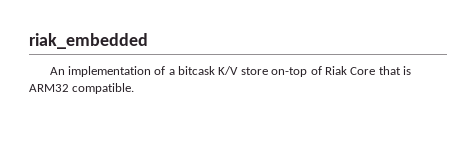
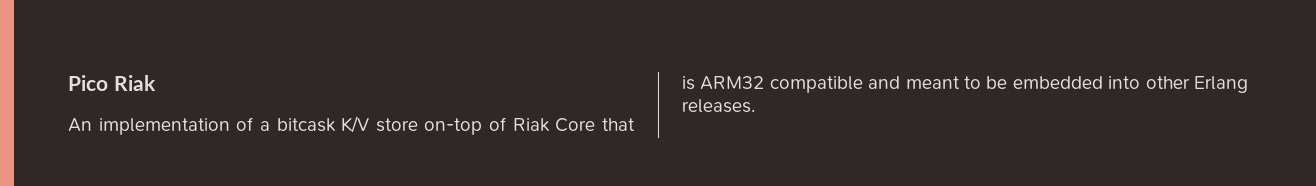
[29,33,148,49] riak_embedded -> [68,75,156,91] Pico Riak
[72,83,135,94] compatible. -> [769,76,1248,93] [682,99,755,113] compatible and meant to be embedded into other Erlang releases.

